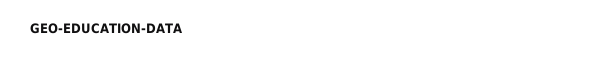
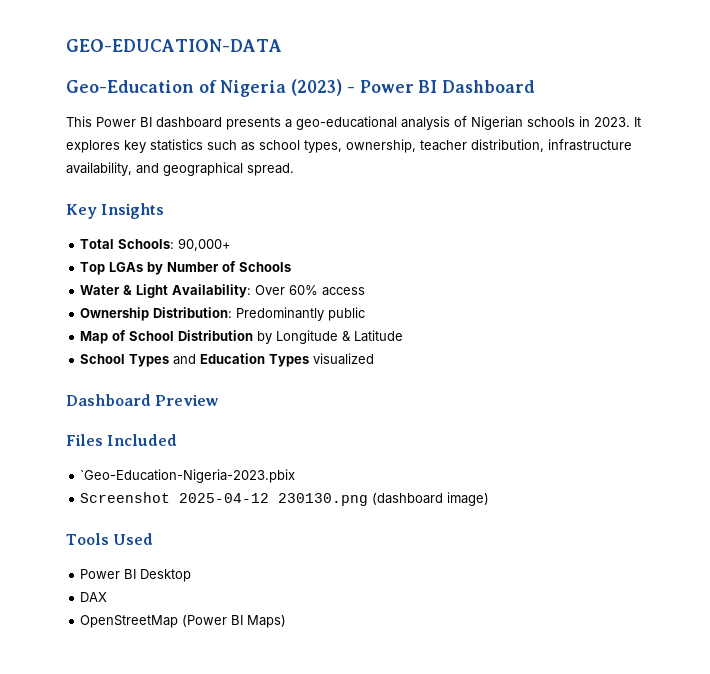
(182, 28) none -> [66,79,536,97] [66,116,641,130] [66,139,632,153] [66,162,294,176] [66,203,165,219] [80,238,232,251] [80,261,292,275] [80,284,366,298] [80,307,366,321] [80,330,404,344] [80,353,375,367] [66,394,220,406] [66,434,178,446] [80,469,296,483] [80,492,490,506] [66,533,154,545] [80,569,192,582] [80,592,108,602] [80,615,287,628] // Geo-Education of Nigeria (2023) - Power BI Dashboard // This Power BI dashboard presents a geo-educational analysis of Nigerian schools in 2023. It explores key statistics such as school types, ownership, teacher distribution, infrastructure availability, and geographical spread. // Key Insights // Total Schools: 90,000+ // Top LGAs by Number of Schools // Water & Light Availability: Over 60% access // Ownership Distribution: Predominantly public // Map of School Distribution by Longitude & Latitude // School Types and Education Types visualized // Dashboard Preview // Files Included // `Geo-Education-Nigeria-2023.pbix // Screenshot 2025-04-12 230130.png (dashboard image) // Tools Used // Power BI Desktop // DAX // OpenStreetMap (Power BI Maps)

